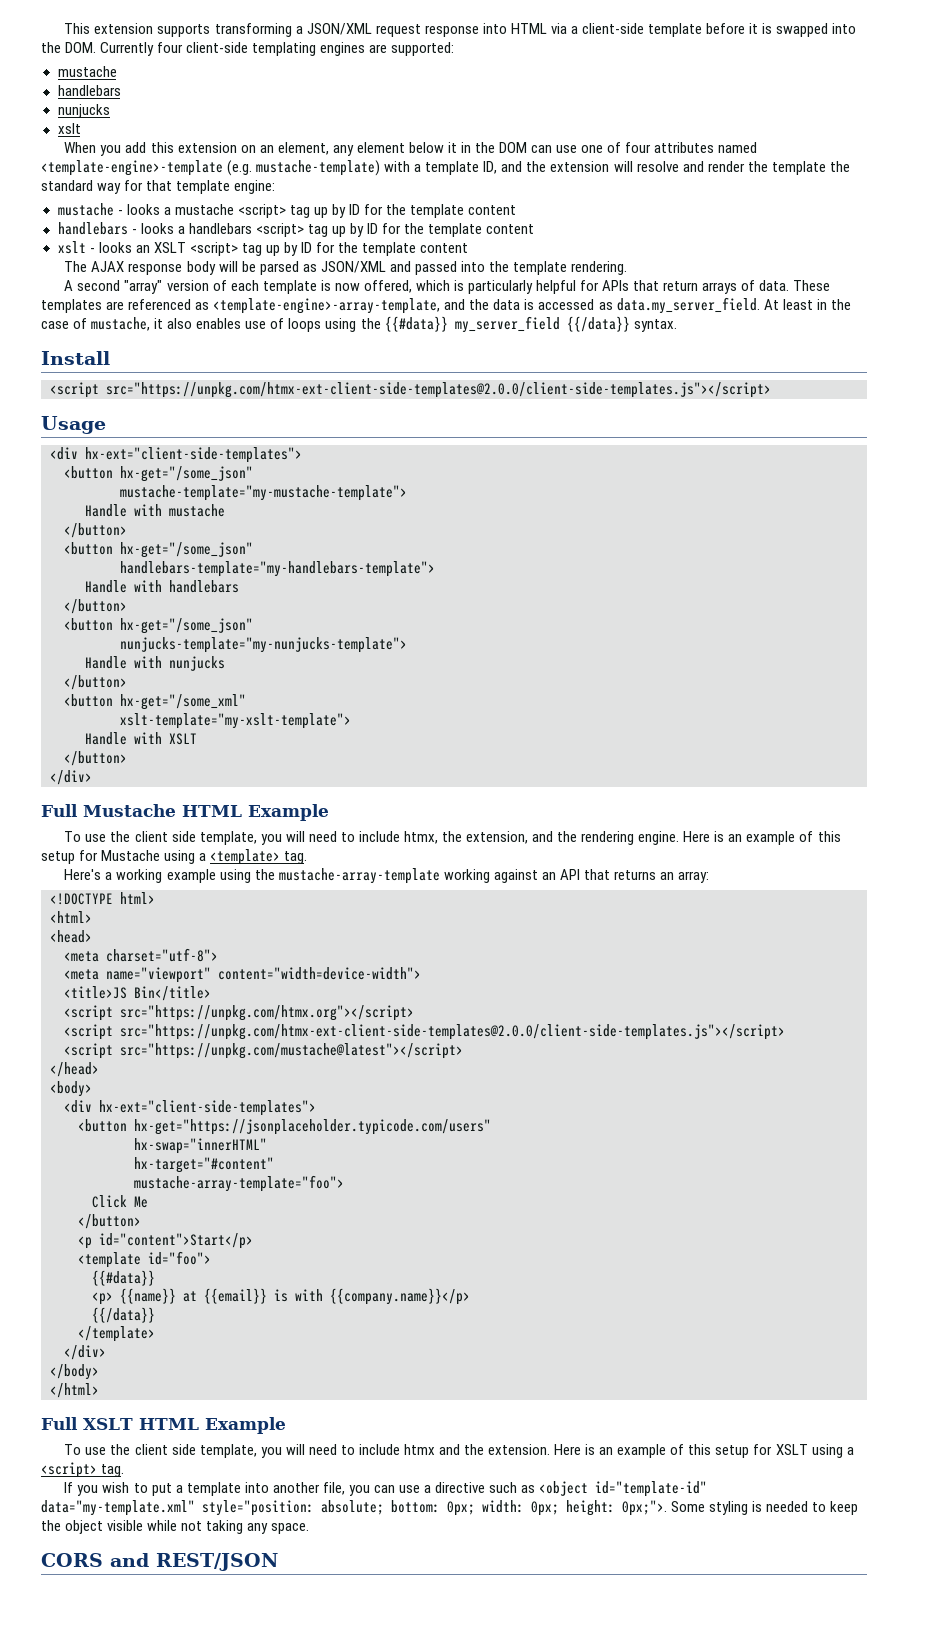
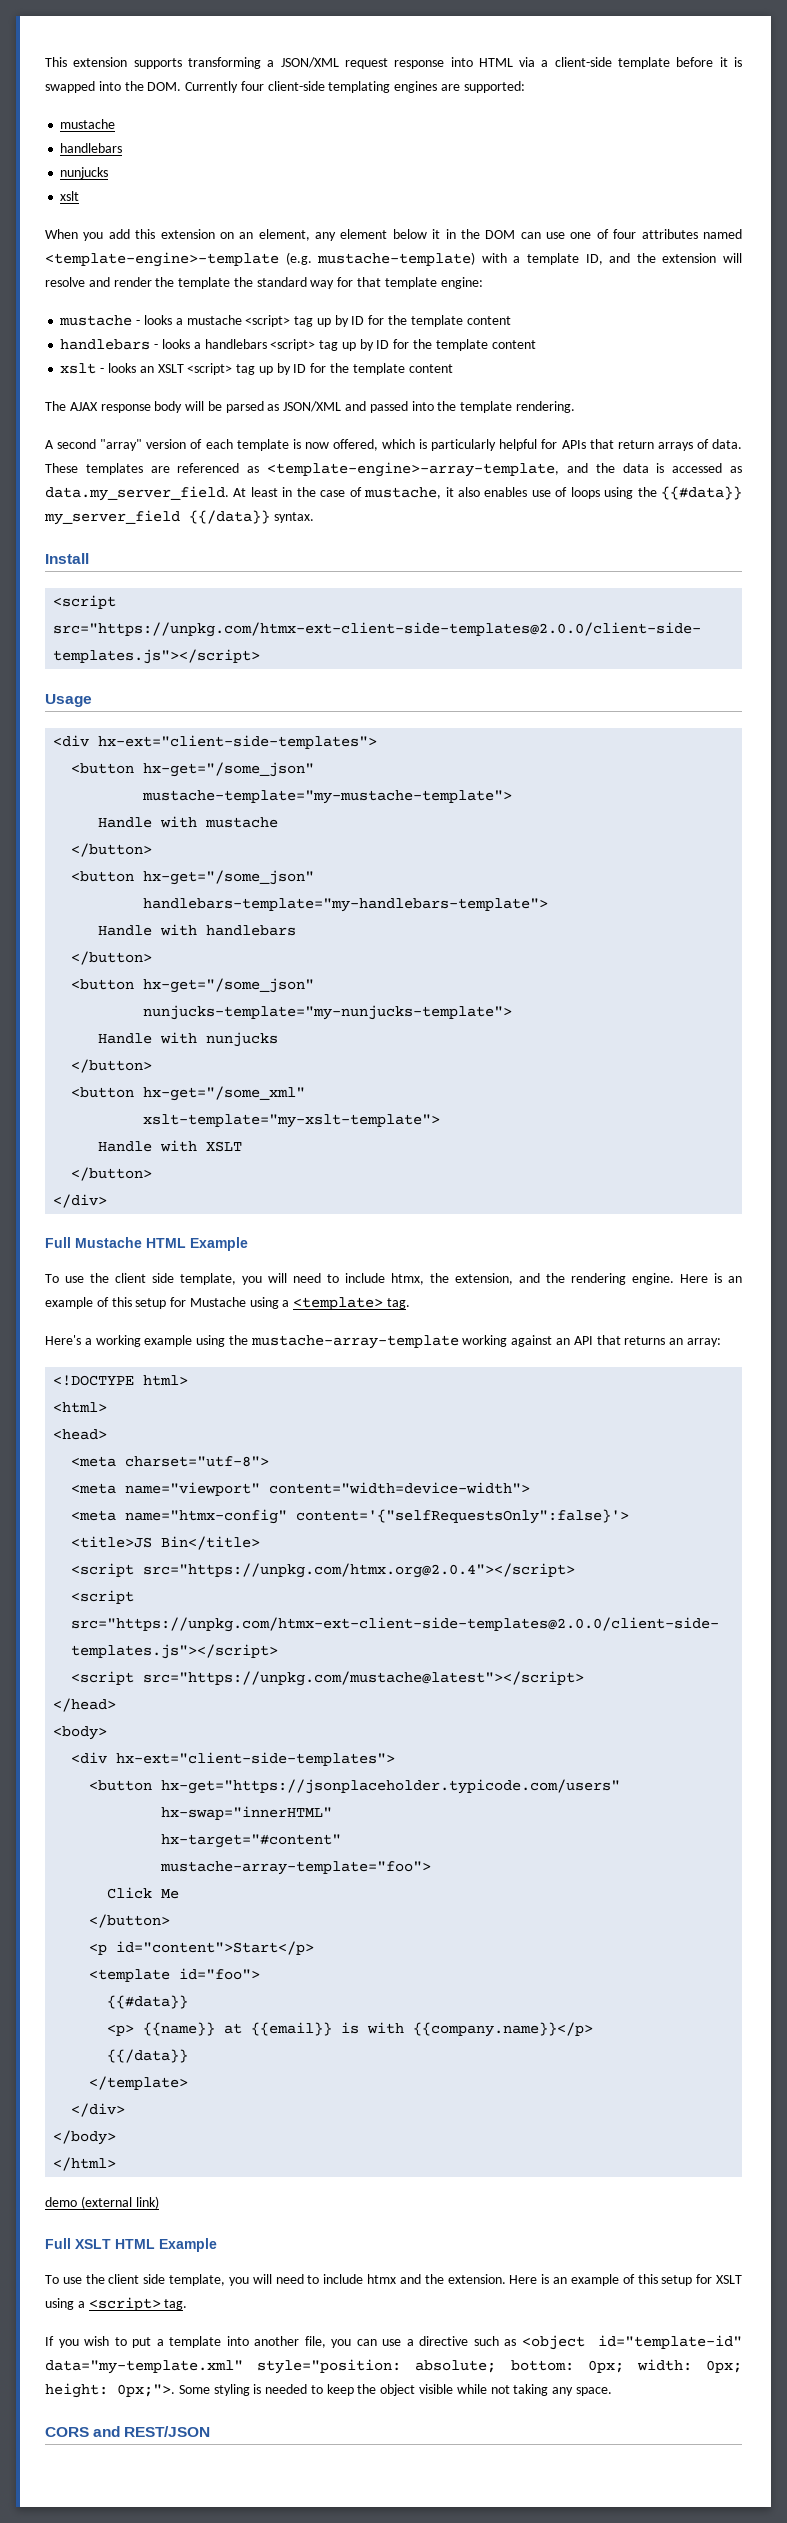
(421, 973) none -> [71,1509,630,1524] // <meta name="htmx-config" content='{"selfRequestsOnly":false}'>
[120,1005,414,1021] src="https://unpkg.com/htmx.org"></script> -> [143,1563,576,1578] src="https://unpkg.com/htmx.org@2.0.4"></script>
(99, 1390) none -> [45,2196,159,2209] // demo (external link)

